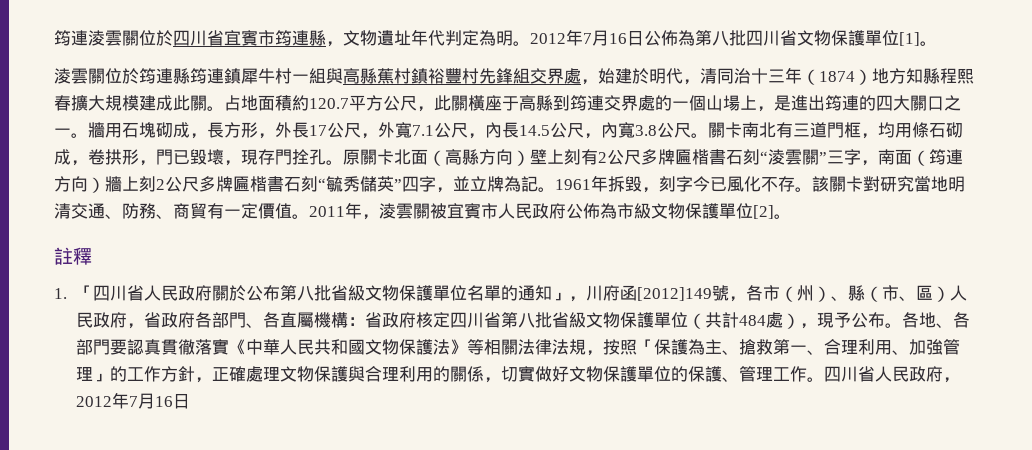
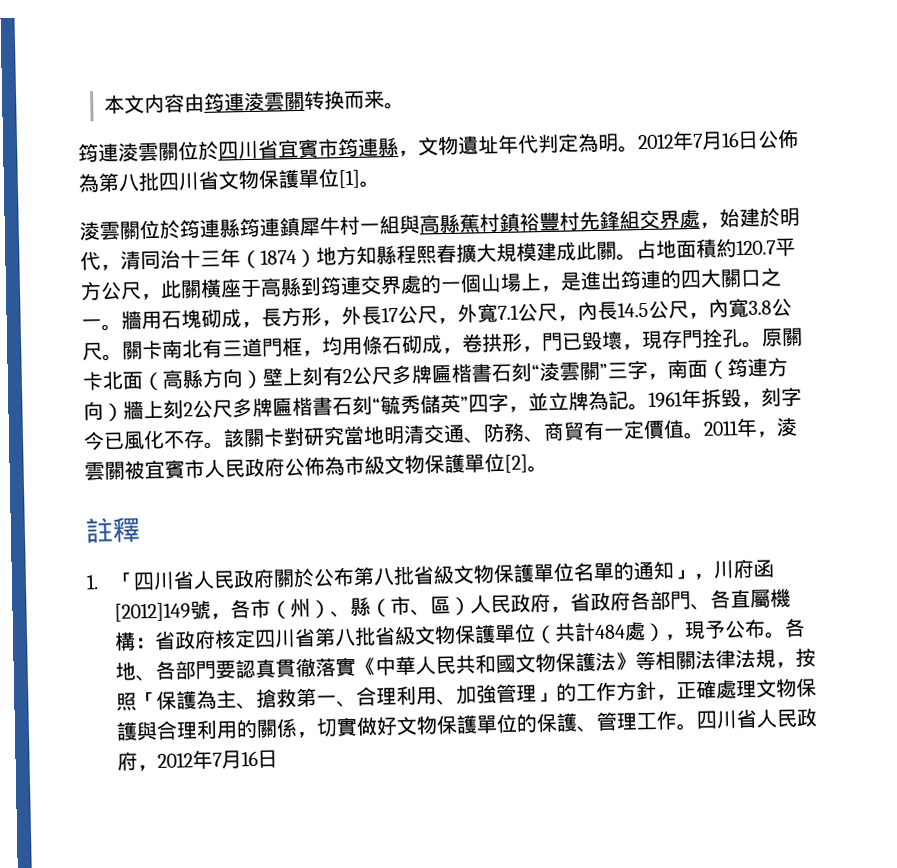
(54, 38) none -> [103,89,405,114] 本文内容由筠連淩雲關转换而来。 //

